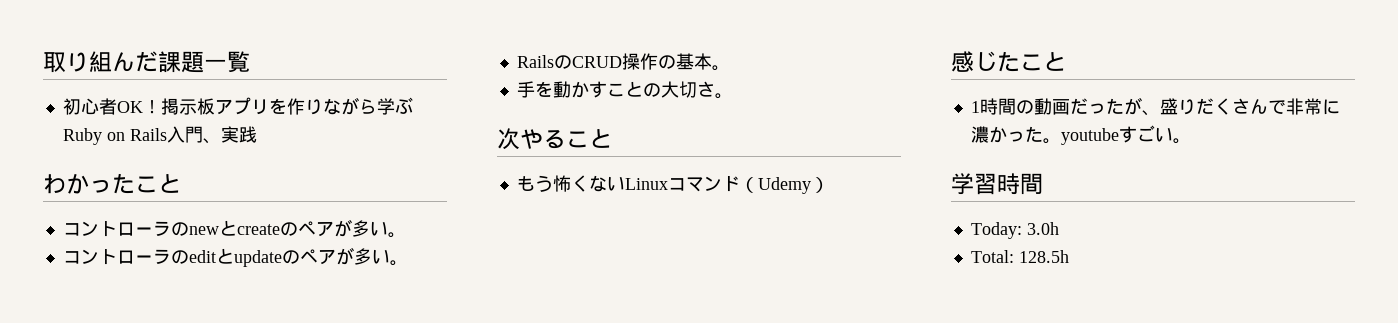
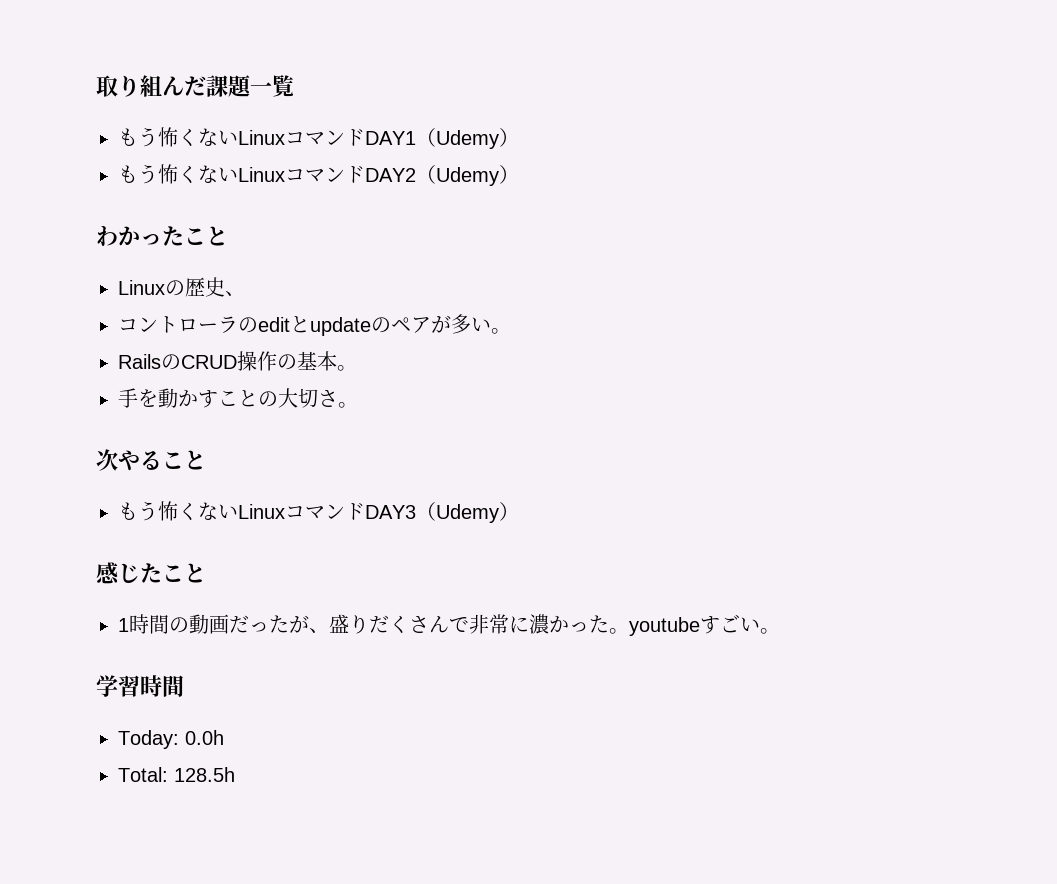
[62,97,413,115] [62,126,257,145] [43,173,181,194] [62,219,406,238] 初心者OK！掲示板アプリを作りながら学ぶRuby on Rails入門、実践 // わかったこと // コントローラのnewとcreateのペアが多い。 -> [118,127,519,149] [118,164,519,186] [96,225,228,246] [118,277,245,297] もう怖くないLinuxコマンドDAY1（Udemy） // もう怖くないLinuxコマンドDAY2（Udemy） // わかったこと // Linuxの歴史、
(740, 184) none -> [365,505,416,519] DAY3
[1026,222,1059,235] 3.0h -> [185,730,224,745] 0.0h

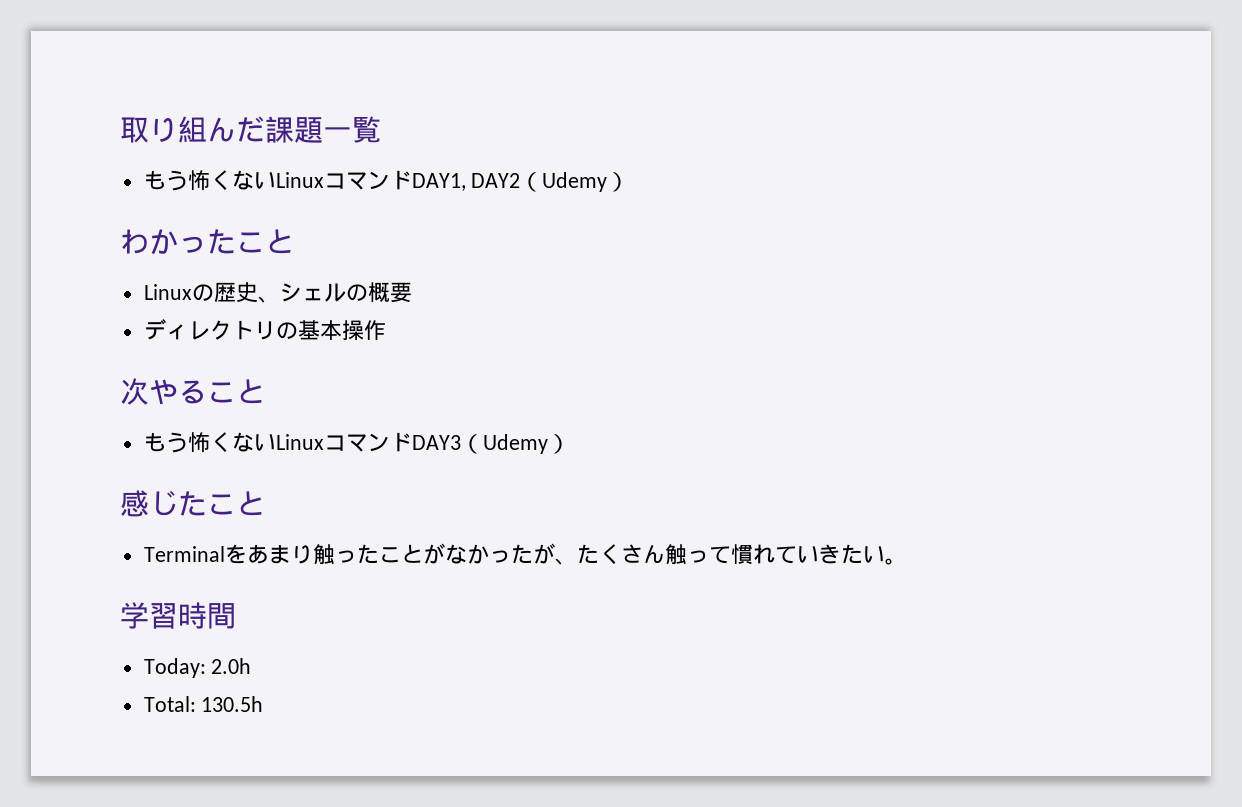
[365,128,519,149] [118,164,365,184] DAY1（Udemy） // もう怖くないLinuxコマンド -> [411,173,466,191] DAY1,
[118,314,511,336] [118,351,357,371] [118,388,358,408] // コントローラのeditとupdateのペアが多い。 // RailsのCRUD操作の基本。 // 手を動かすことの大切さ。 -> [279,282,412,303] [143,319,386,340] シェルの概要 // ディレクトリの基本操作
[118,614,740,636] 1時間の動画だったが、盛りだくさんで非常に濃かった。youtubeすご -> [143,543,863,565] Terminalをあまり触ったことがなかったが、たくさん触って慣れていきた
[185,730,224,745] 0.0h -> [211,658,252,674] 2.0h
[174,767,235,782] 128.5h -> [201,696,264,712] 130.5h

